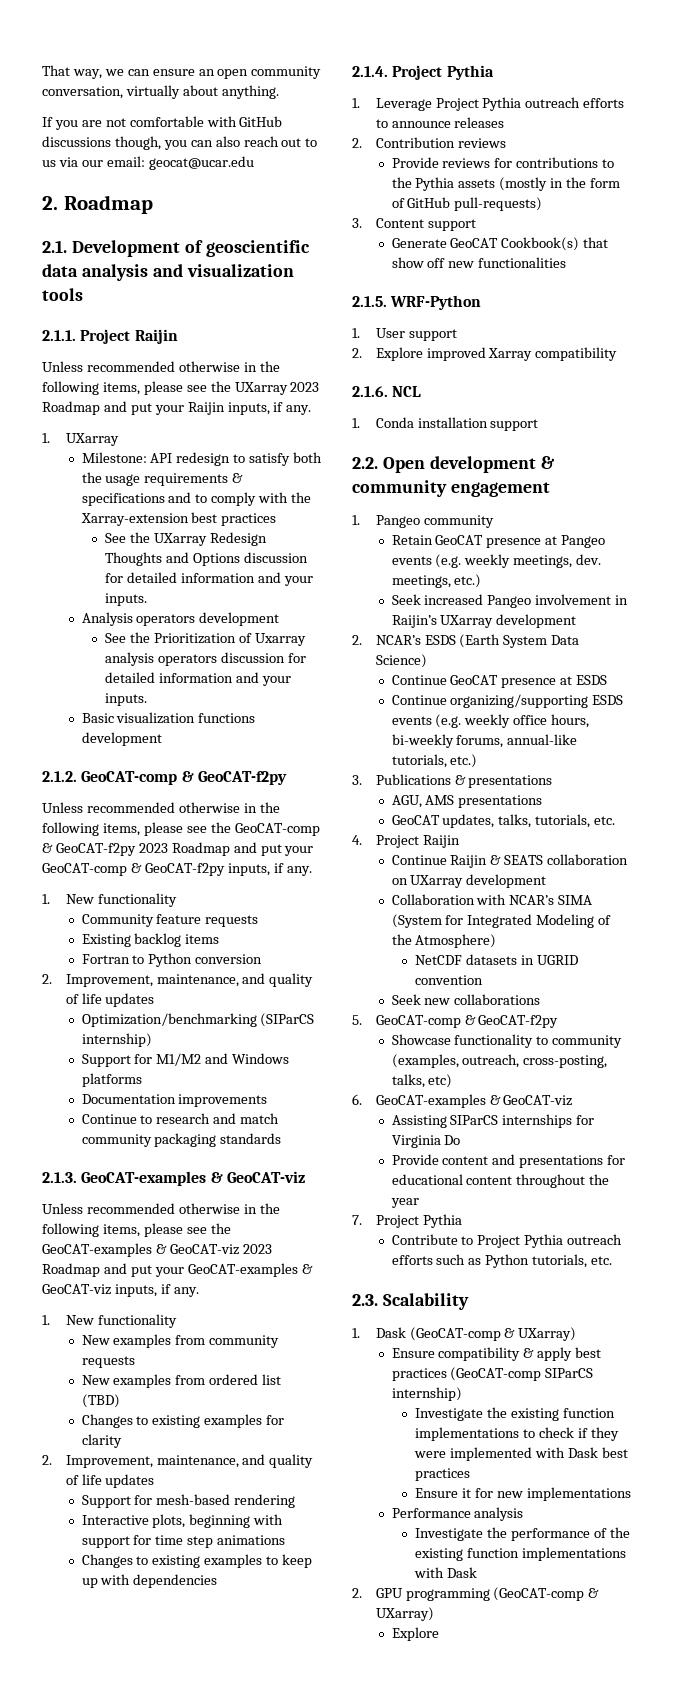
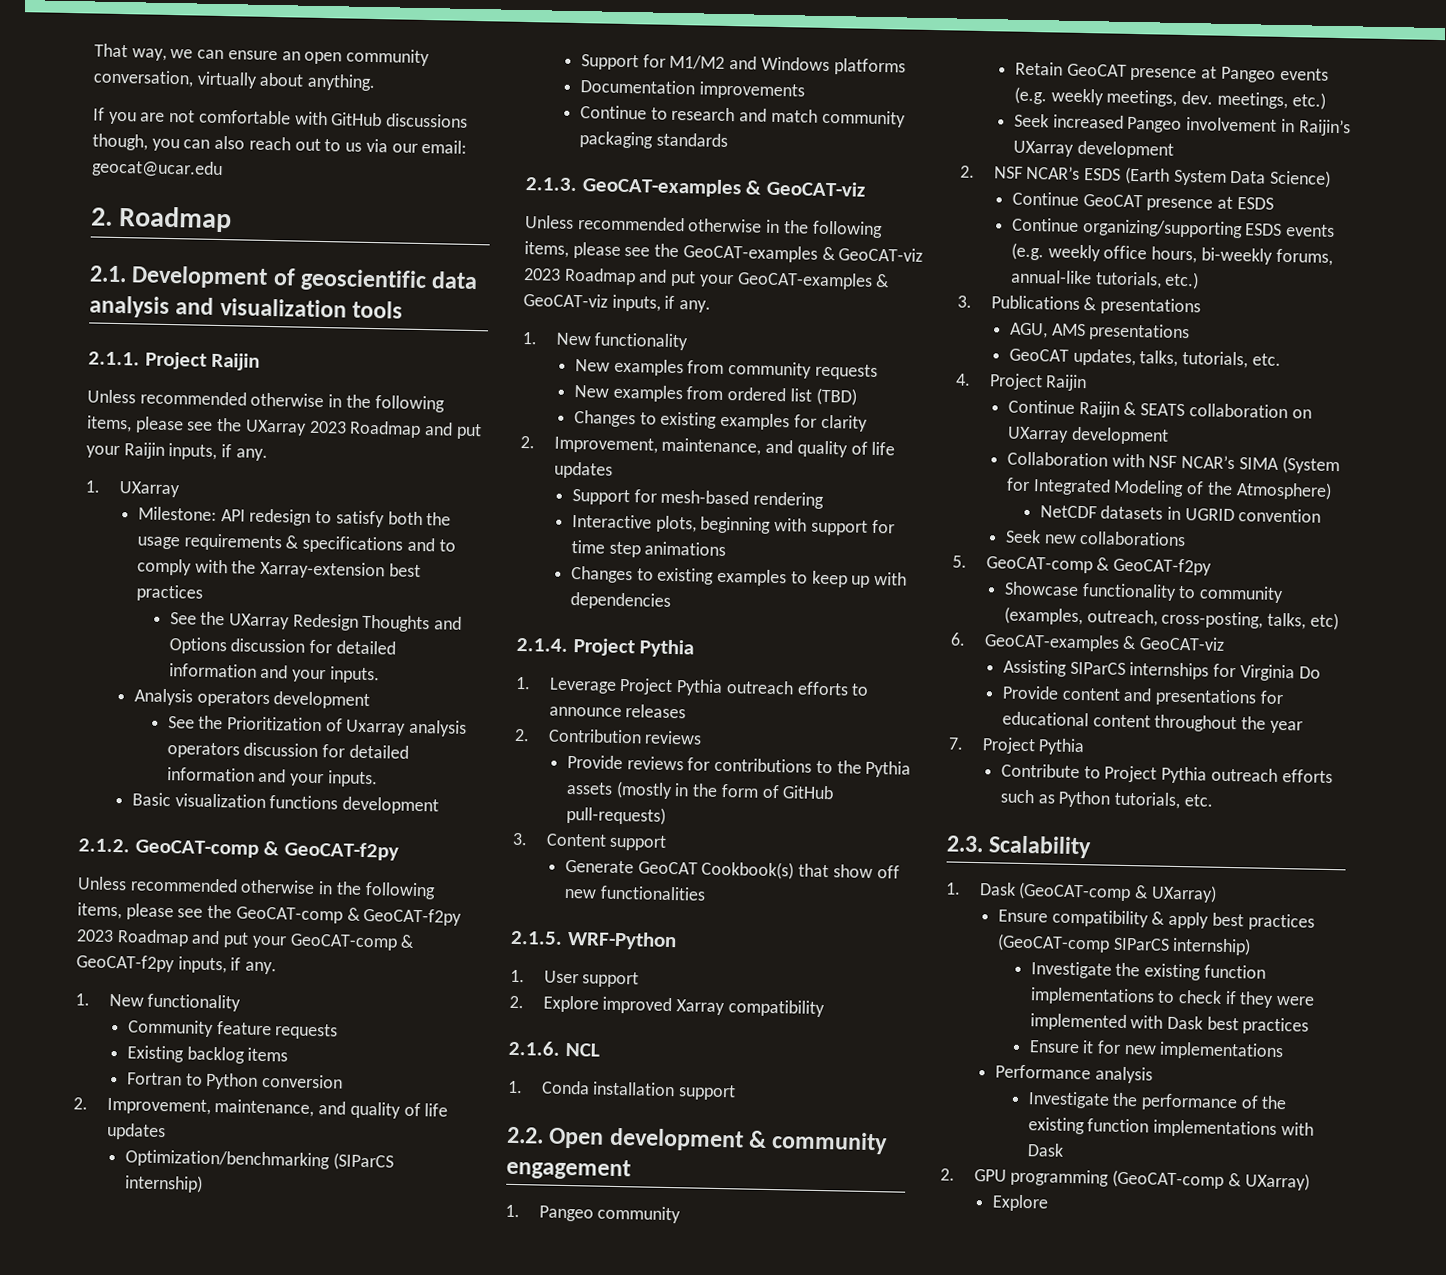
(362, 640) none -> [993,166,1023,179] NSF
(507, 899) none -> [1148,455,1178,468] NSF

